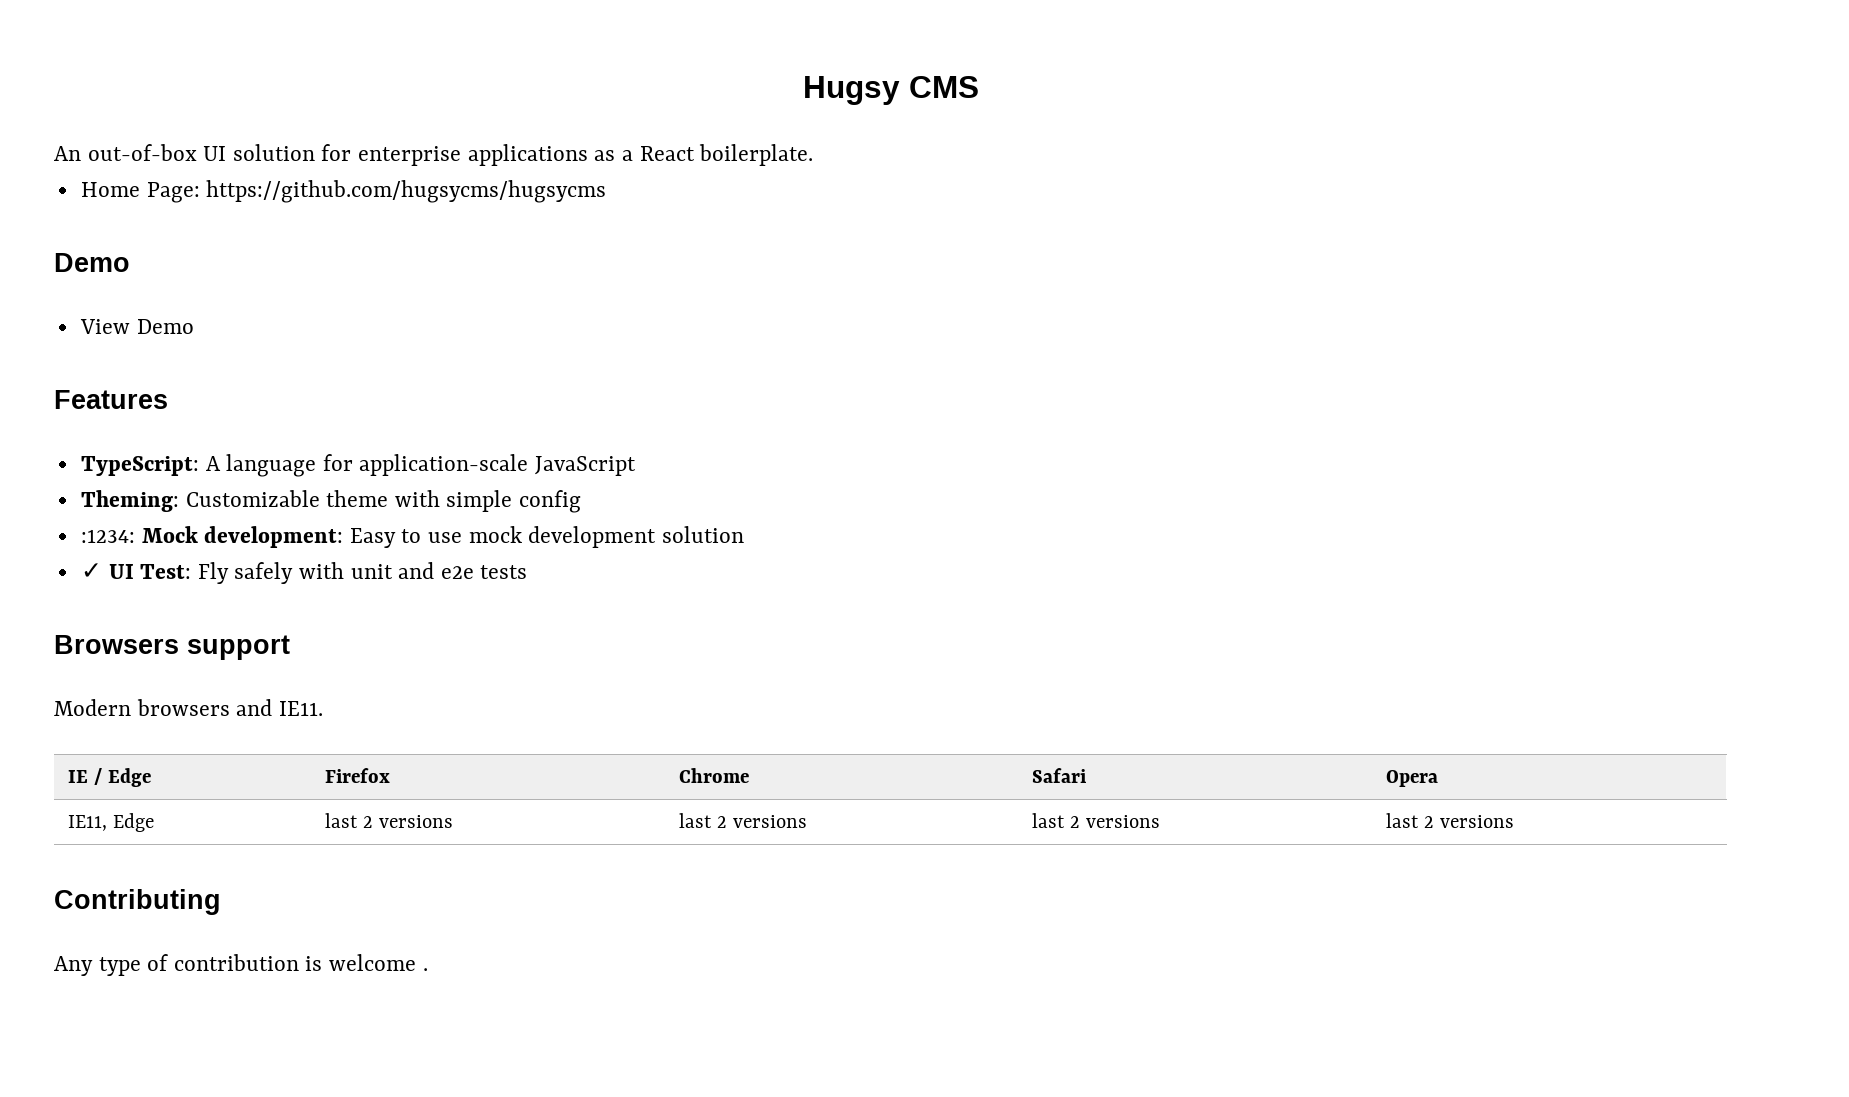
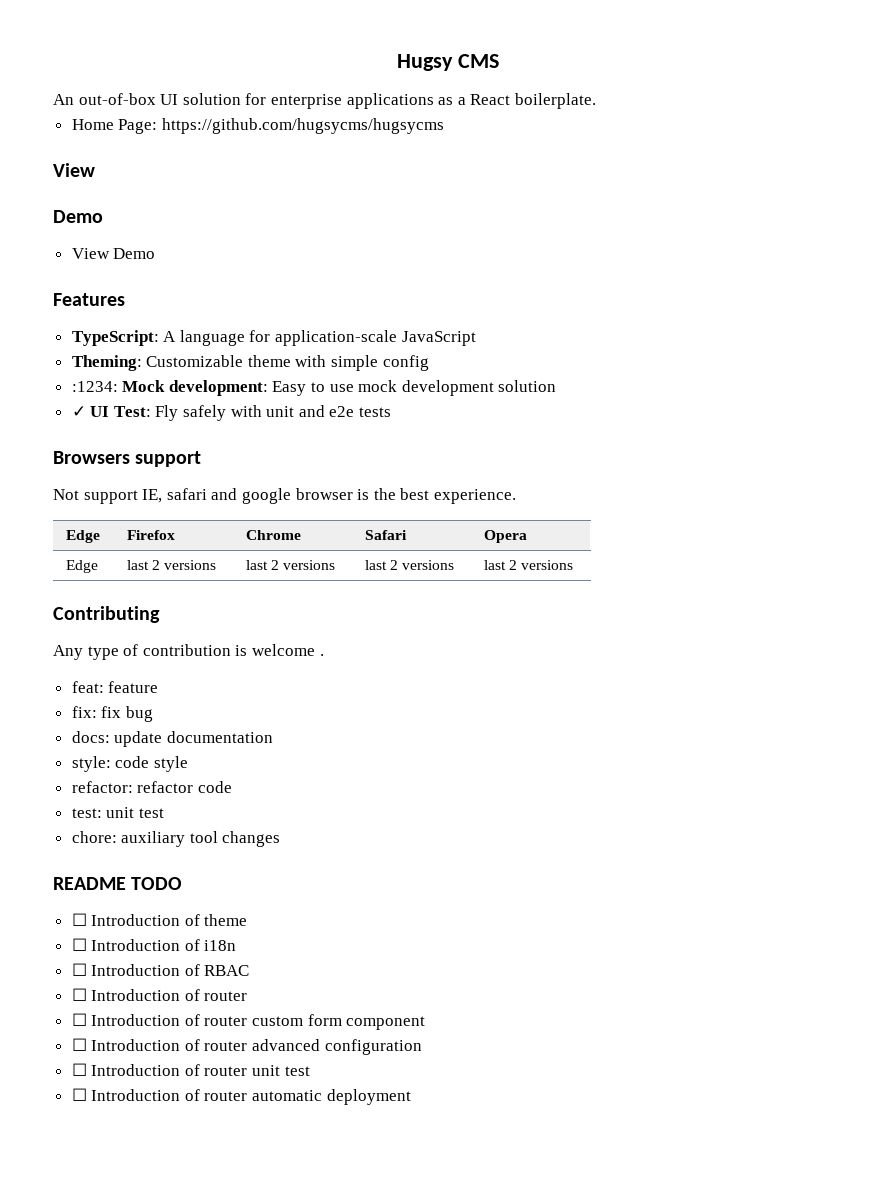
(607, 191) none -> [53,163,95,177] // View
[54,699,323,716] [68,768,103,785] Modern browsers and IE11. // IE / -> [53,488,516,504] Not support IE, safari and google browser is the best experience. //
[68,815,108,831] IE11, -> (528, 536) none
(428, 969) none -> [71,681,159,693] [71,706,153,722] [71,731,273,747] [71,756,188,772] [71,781,232,793] [71,807,164,818] [71,831,281,847] [53,877,183,890] [71,913,248,926] [71,938,237,951] [71,963,250,976] [71,988,248,1001] [71,1013,426,1030] [71,1038,422,1055] [71,1063,310,1076] [71,1088,411,1105] // feat: feature // fix: fix bug // docs: update documentation // style: code style // refactor: refactor code // test: unit test // chore: auxiliary tool changes // README TODO // ☐ Introduction of theme // ☐ Introduction of i18n // ☐ Introduction of RBAC // ☐ Introduction of router // ☐ Introduction of router custom form component // ☐ Introduction of router advanced configuration // ☐ Introduction of router unit test // ☐ Introduction of router automatic deployment

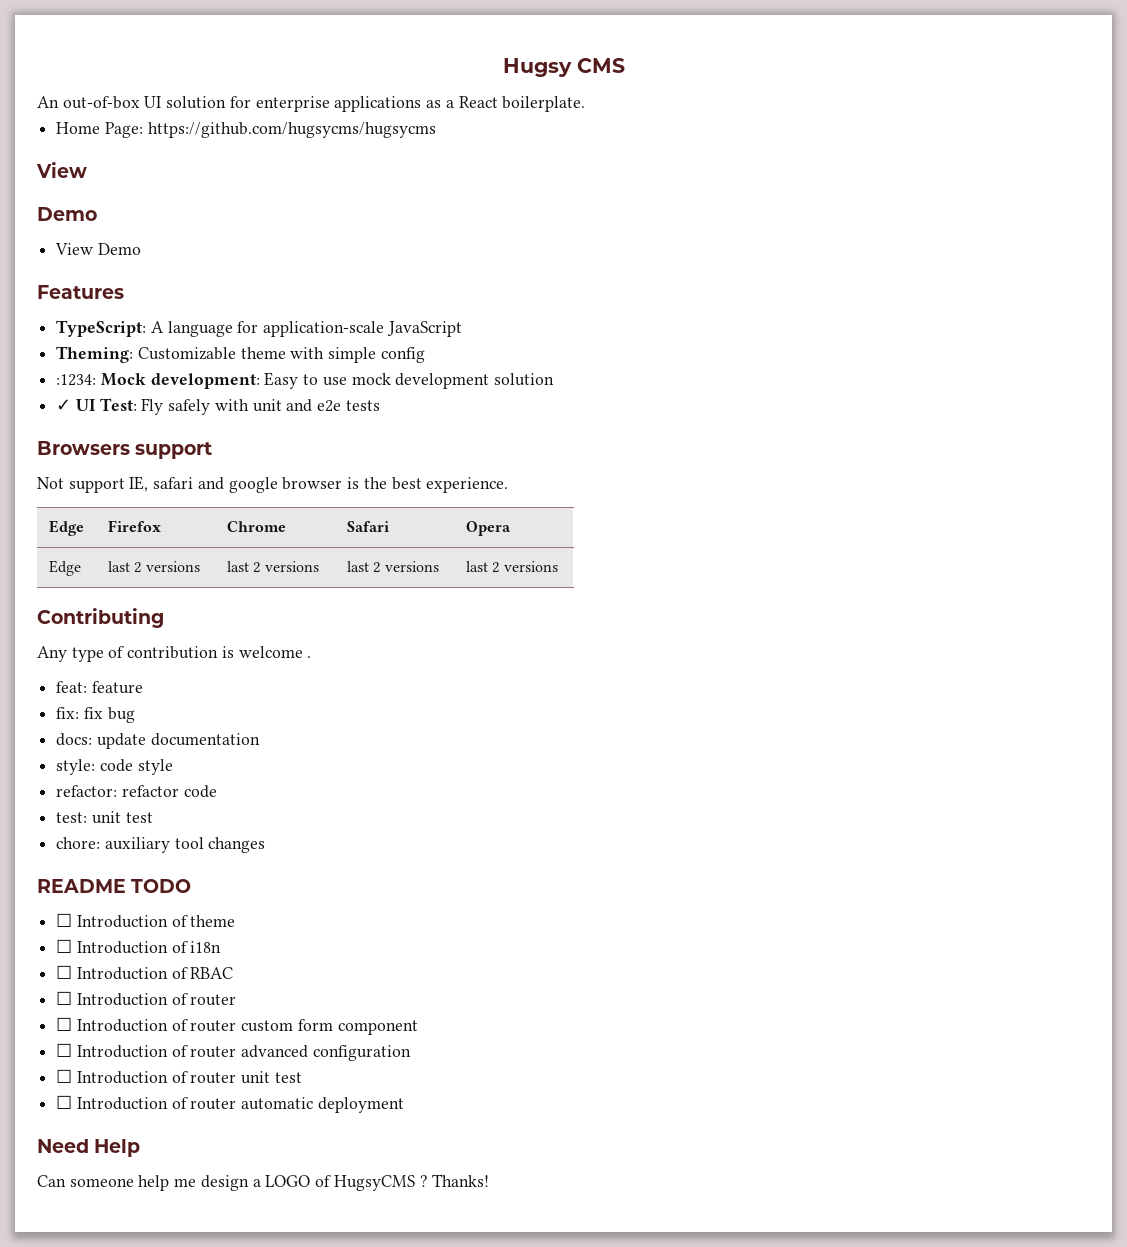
(411, 1097) none -> [37,1139,141,1157] [37,1174,490,1191] // Need Help // Can someone help me design a LOGO of HugsyCMS ? Thanks!

